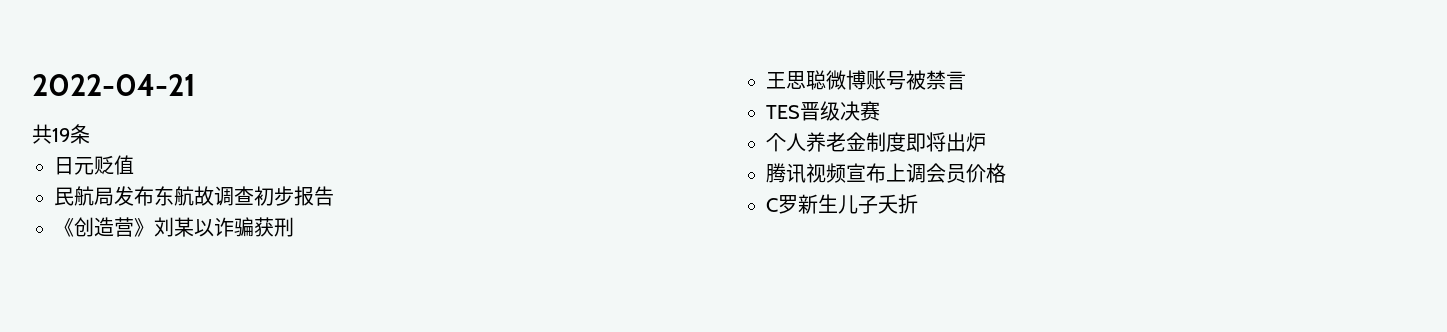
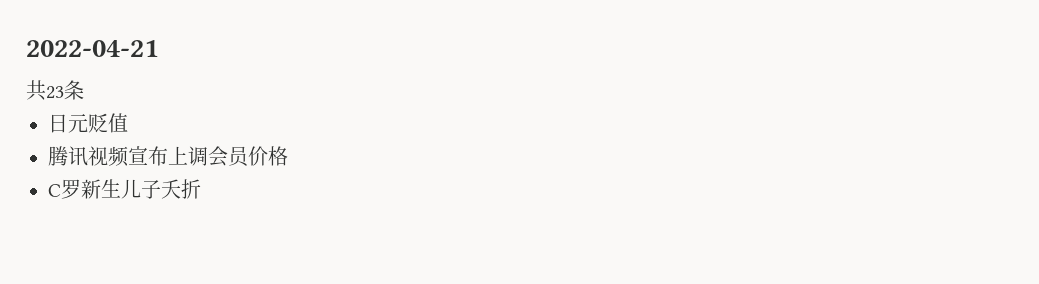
[52,128,70,142] 19 -> [46,86,64,99] 23
[54,186,334,206] [54,217,294,237] [766,70,966,90] [766,101,880,121] [766,132,986,152] // 民航局发布东航故调查初步报告 // 《创造营》刘某以诈骗获刑 // 王思聪微博账号被禁言 // TES晋级决赛 // 个人养老金制度即将出炉 -> (128, 123) none

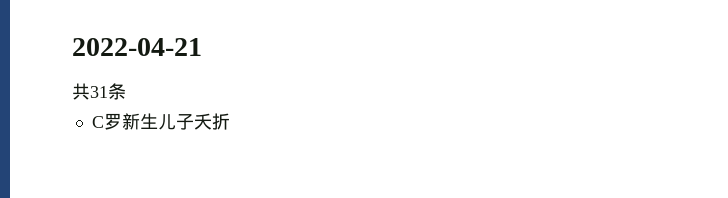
[46,86,64,99] 23 -> [90,86,108,98] 31
[48,113,128,133] [48,146,288,167] // 日元贬值 // 腾讯视频宣布上调会员价格 -> (126, 91) none

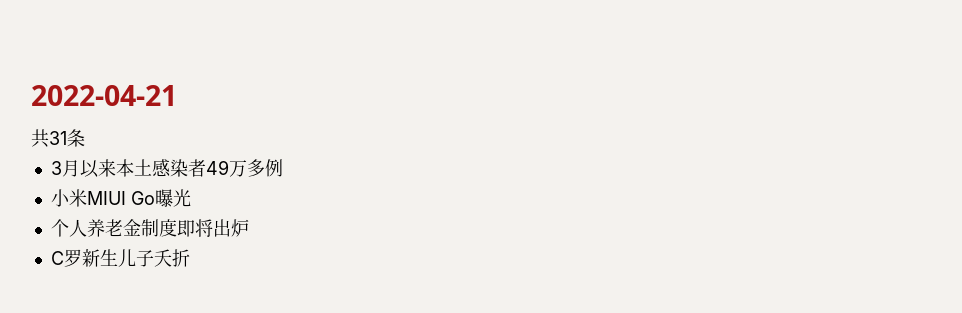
(126, 91) none -> [50,159,283,178] [50,189,191,207] [50,219,249,237] // 3月以来本土感染者49万多例 // 小米MIUI Go曝光 // 个人养老金制度即将出炉

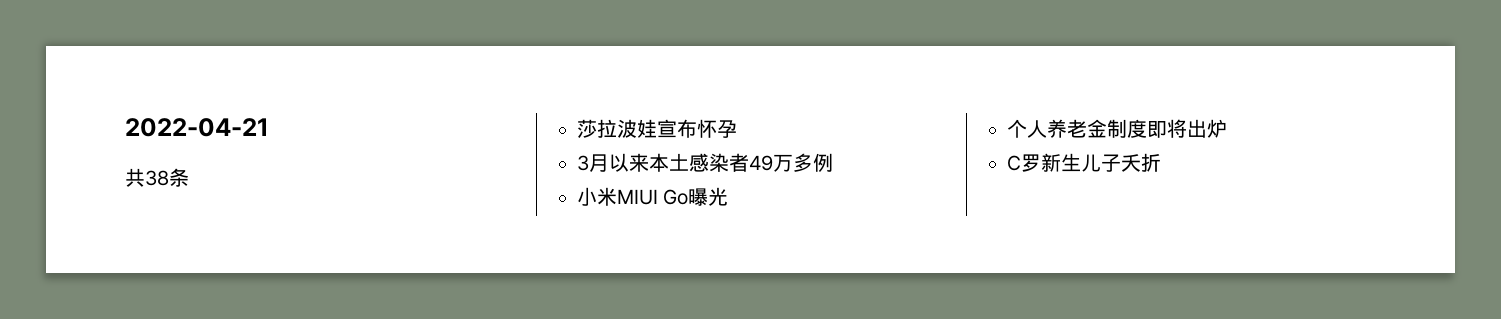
[49,131,67,145] 31 -> [145,170,169,186] 38
(85, 138) none -> [577,119,737,138] // 莎拉波娃宣布怀孕

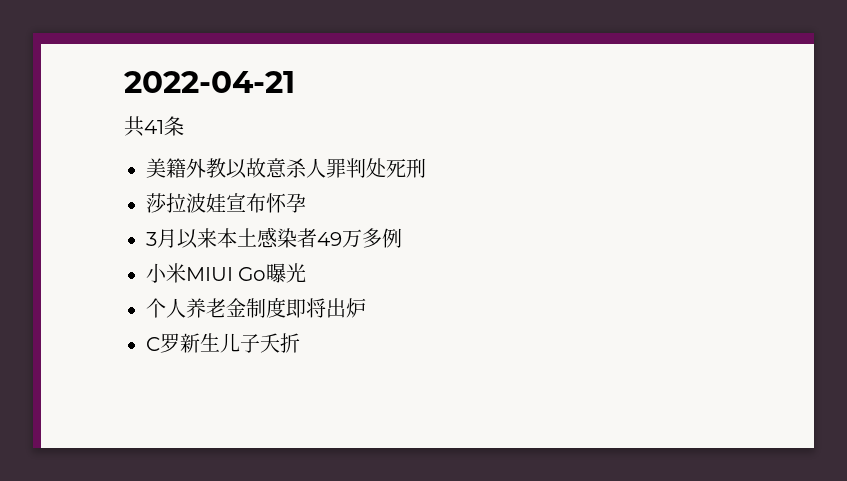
[145,170,169,186] 38 -> [144,120,164,134] 41
(189, 177) none -> [146,158,426,179] // 美籍外教以故意杀人罪判处死刑

